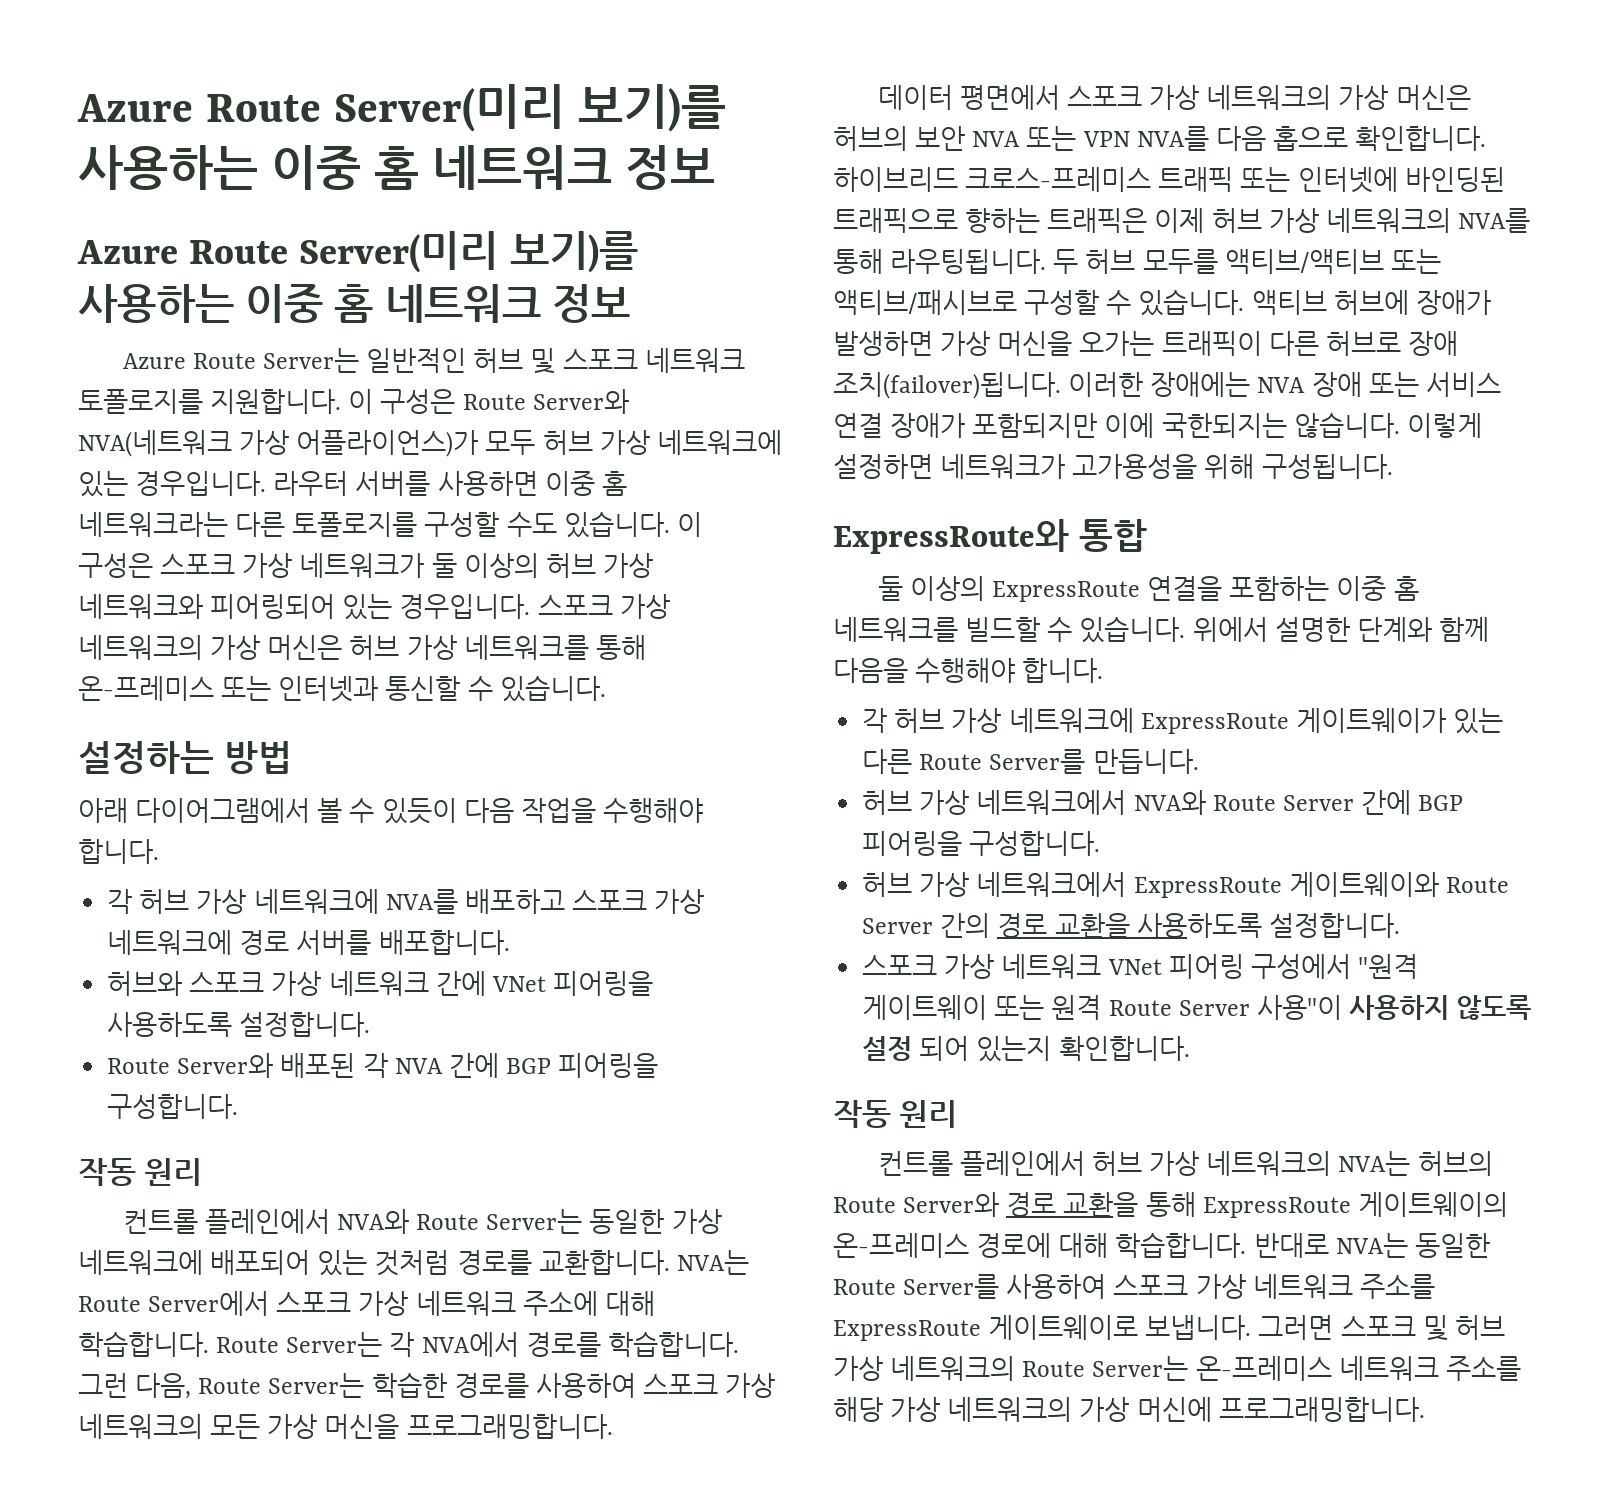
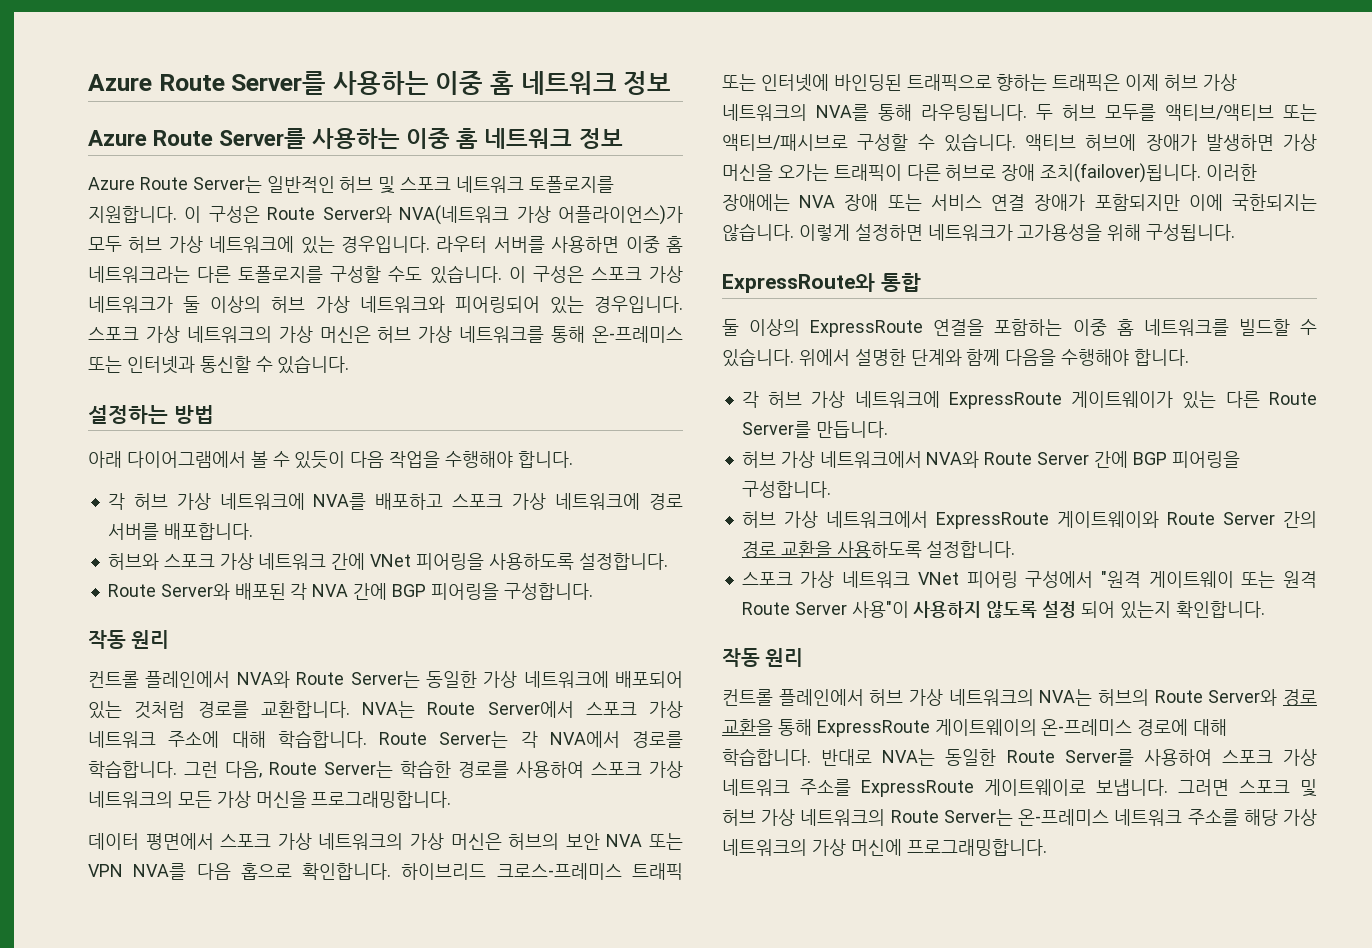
[77,84,726,132] [78,145,715,190] [77,231,638,273] Azure Route Server(미리 보기)를 사용하는 이중 홈 네트워크 정보 // Azure Route Server(미리 보기)를 -> [88,71,672,95] [88,128,307,149] Azure Route Server를 사용하는 이중 홈 네트워크 정보 // Azure Route Server를

